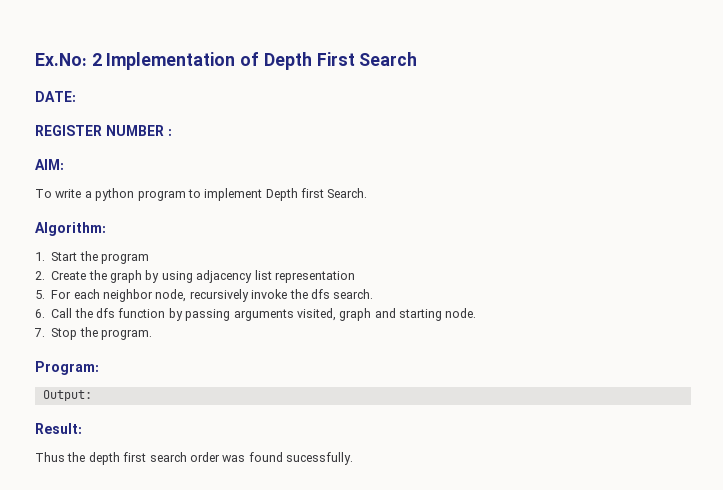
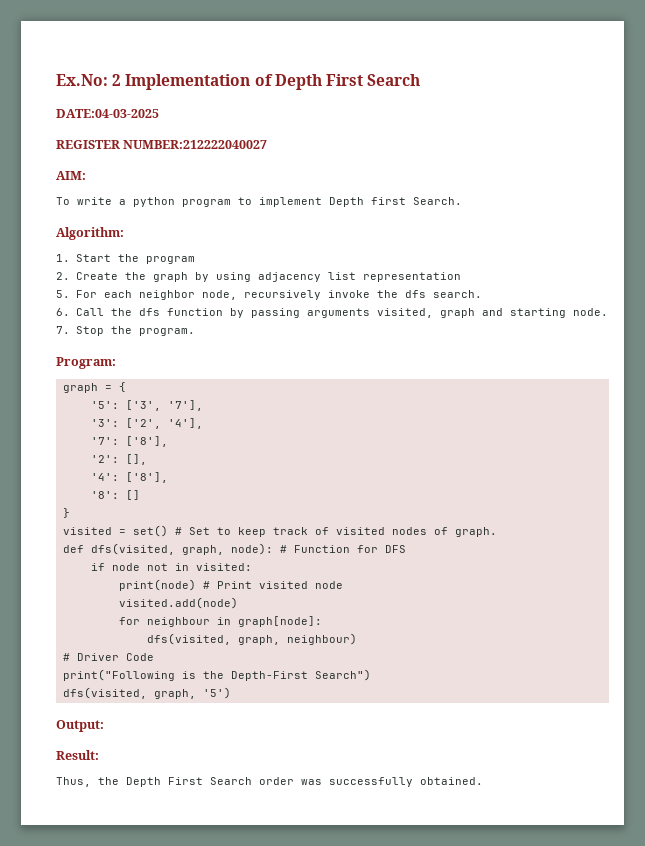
[35,91,76,102] DATE: -> [56,109,159,118] DATE:04-03-2025
[106,125,172,136] NUMBER : -> [123,140,268,149] NUMBER:212222040027
[42,390,92,401] [35,423,82,434] [35,452,353,465] Output: // Result: // Thus the depth first search order was found sucessfully. -> [62,382,126,393] [90,400,203,411] [90,418,203,429] [90,436,168,447] [90,454,147,465] [90,472,168,483] [90,490,140,500] [62,508,70,518] [62,525,497,537] [62,543,406,555] [90,563,252,571] [118,579,343,591] [118,597,238,609] [118,616,322,627] [146,633,357,645] [62,653,154,661] [62,669,371,681] [62,687,231,699] [56,720,104,732] [56,750,99,760] [56,777,483,787] graph = { // '5': ['3', '7'], // '3': ['2', '4'], // '7': ['8'], // '2': [], // '4': ['8'], // '8': [] // } // visited = set() # Set to keep track of visited nodes of graph. // def dfs(visited, graph, node): # Function for DFS // if node not in visited: // print(node) # Print visited node // visited.add(node) // for neighbour in graph[node]: // dfs(visited, graph, neighbour) // # Driver Code // print("Following is the Depth-First Search") // dfs(visited, graph, '5') // Output: // Result: // Thus, the Depth First Search order was successfully obtained.

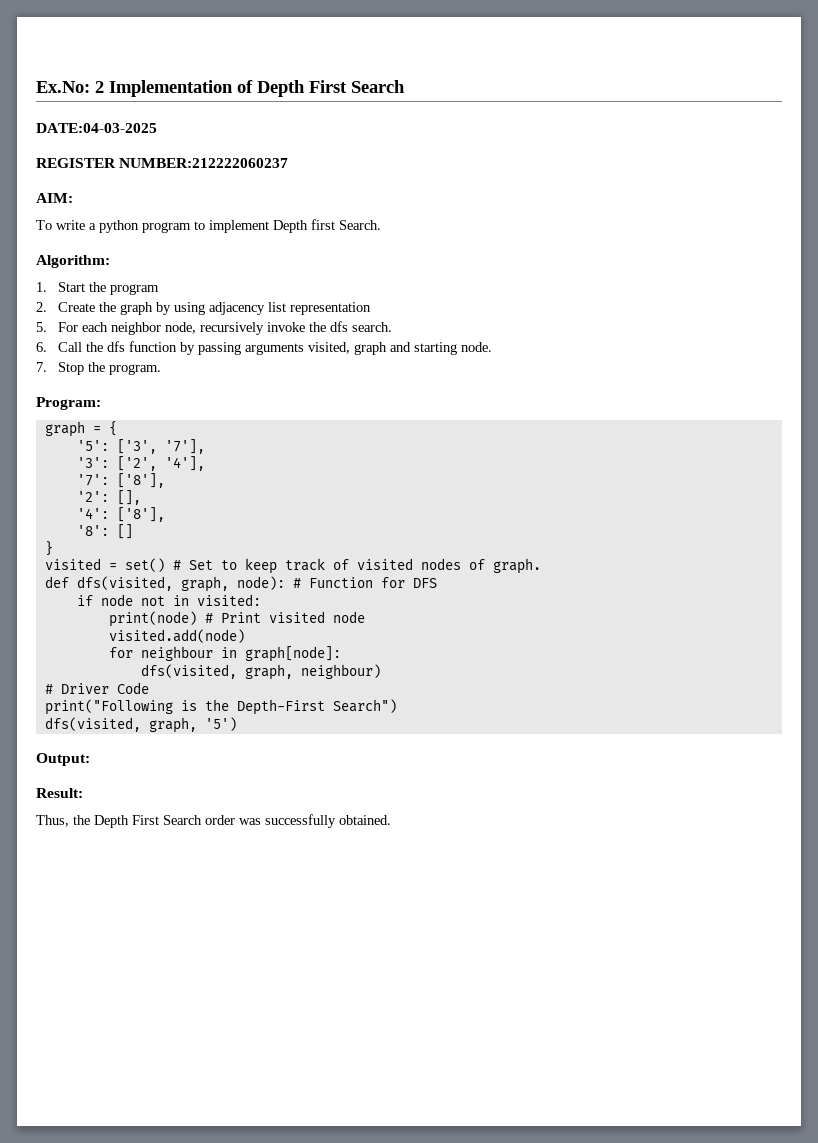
[123,140,268,149] NUMBER:212222040027 -> [119,158,289,168] NUMBER:212222060237

